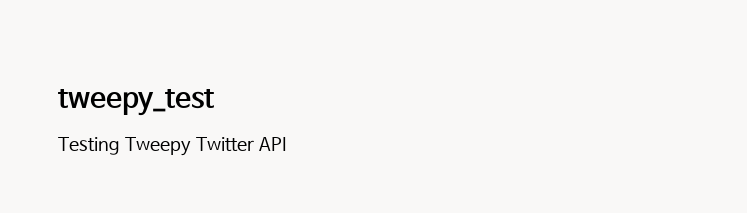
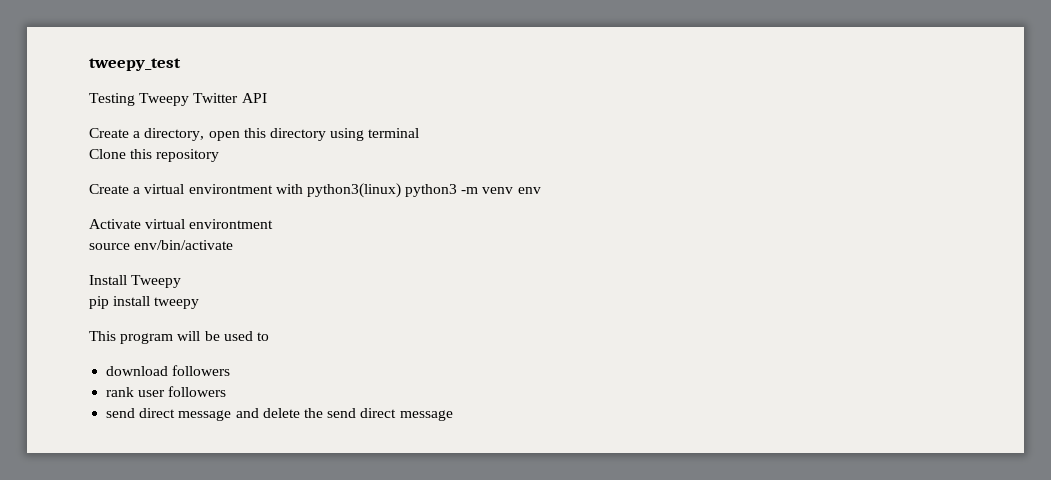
(286, 144) none -> [89,128,420,141] [89,149,220,162] [89,183,541,198] [89,219,274,229] [89,240,234,250] [89,275,182,288] [89,296,200,309] [89,331,269,344] [106,365,231,376] [106,386,227,397] [106,408,453,421] // Create a directory, open this directory using terminal // Clone this repository // Create a virtual environtment with python3(linux) python3 -m venv env // Activate virtual environtment // source env/bin/activate // Install Tweepy // pip install tweepy // This program will be used to // download followers // rank user followers // send direct message and delete the send direct message

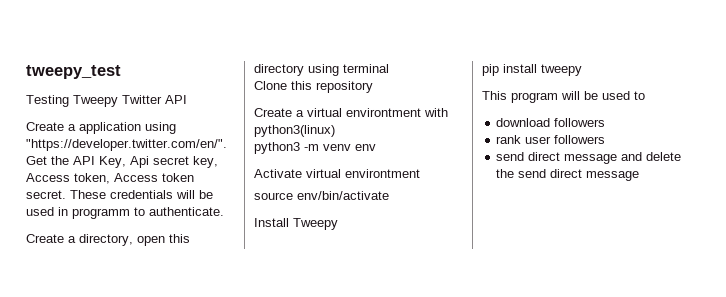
(267, 98) none -> [26,122,176,134] [26,139,227,151] [26,156,218,168] [26,173,194,184] [26,190,213,199] [26,207,224,219] // Create a application using "https://developer.twitter.com/en/". Get the API Key, Api secret key, Access token, Access token secret. These credentials will be used in programm to authenticate.
(401, 190) none -> (335, 131) //

